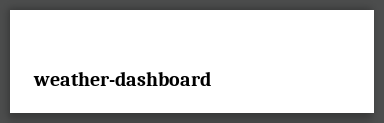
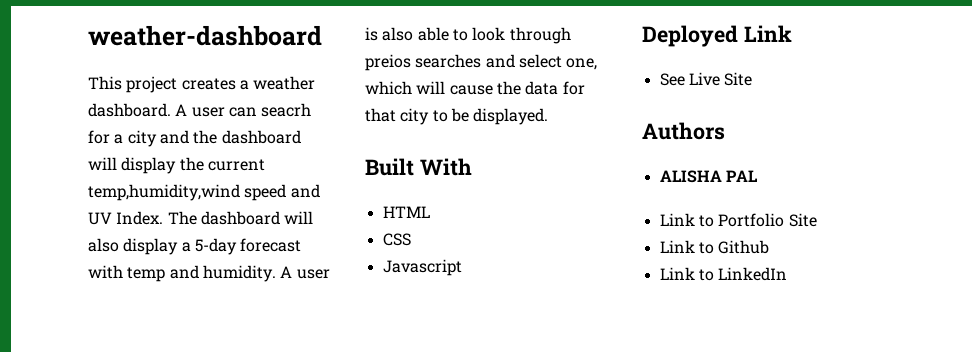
(211, 78) none -> [88,76,316,93] [88,103,312,117] [88,130,301,147] [88,157,265,174] [88,184,320,201] [88,211,314,225] [88,238,302,255] [88,265,330,282] [365,27,571,44] [365,54,598,71] [365,81,585,95] [365,108,549,125] [365,158,472,176] [382,206,430,218] [382,233,411,246] [382,259,462,276] [642,25,792,47] [659,72,753,86] [642,122,725,140] [659,170,757,183] [659,213,817,227] [659,240,770,254] [659,267,788,281] // This project creates a weather dashboard. A user can seacrh for a city and the dashboard will display the current temp,humidity,wind speed and UV Index. The dashboard will also display a 5-day forecast with temp and humidity. A user is also able to look through preios searches and select one, which will cause the data for that city to be displayed. // Built With // HTML // CSS // Javascript // Deployed Link // See Live Site // Authors // ALISHA PAL // Link to Portfolio Site // Link to Github // Link to LinkedIn

